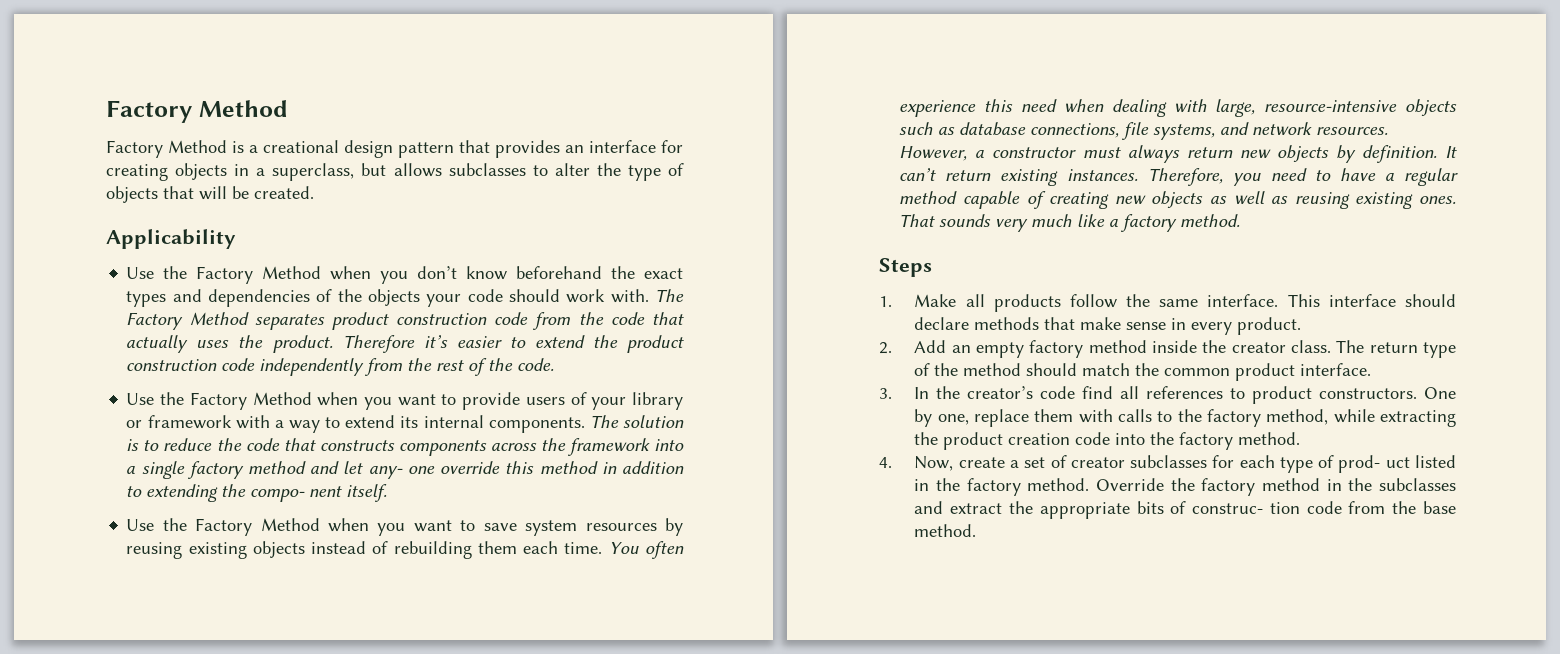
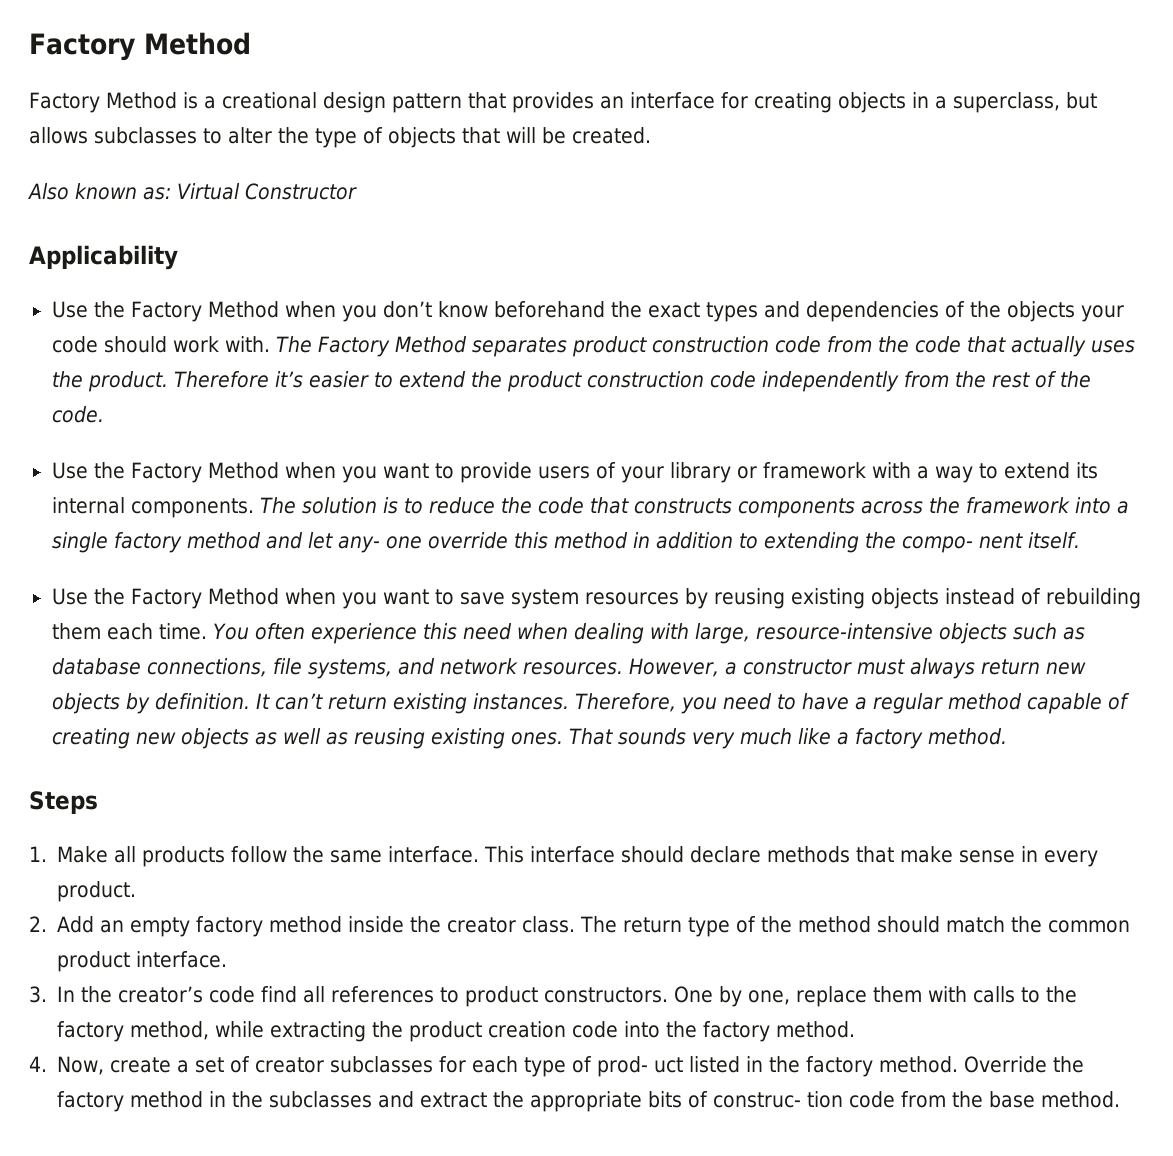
(314, 192) none -> [28,183,357,200] // Also known as: Virtual Constructor

